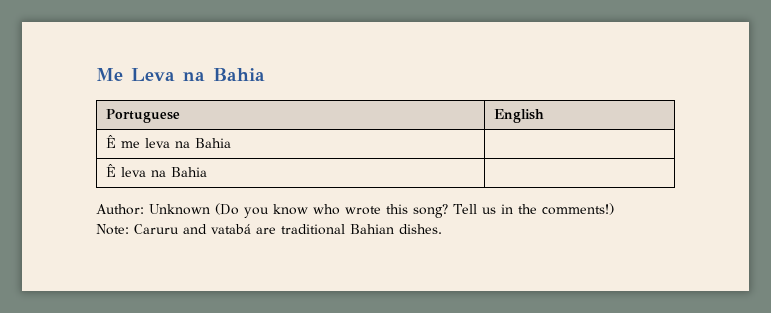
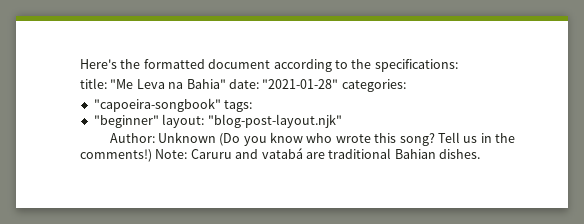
[96,68,265,81] [106,109,181,123] [494,109,545,123] [106,135,232,148] [106,164,208,177] Me Leva na Bahia // Portuguese | English // Ê me leva na Bahia | // Ê leva na Bahia | -> [80,59,458,72] [80,78,406,92] [93,98,253,112] [93,114,342,128] Here's the formatted document according to the specifications: // title: "Me Leva na Bahia" date: "2021-01-28" categories: // "capoeira-songbook" tags: // "beginner" layout: "blog-post-layout.njk"
(614, 209) // -> (152, 155) none

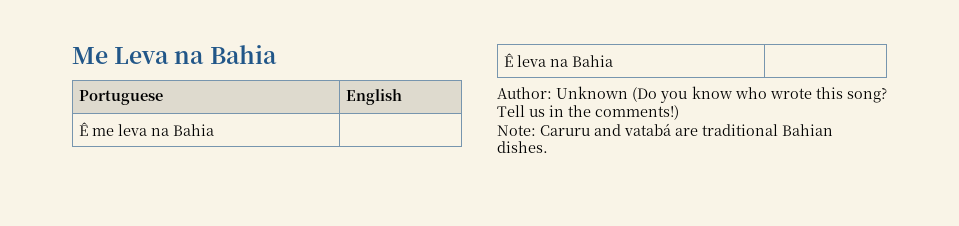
[80,59,458,72] [80,78,406,92] [93,98,253,112] [93,114,342,128] Here's the formatted document according to the specifications: // title: "Me Leva na Bahia" date: "2021-01-28" categories: // "capoeira-songbook" tags: // "beginner" layout: "blog-post-layout.njk" -> [72,45,277,64] [78,90,163,105] [345,89,402,105] [78,122,214,136] [503,53,613,67] Me Leva na Bahia // Portuguese | English // Ê me leva na Bahia | // Ê leva na Bahia |
(152, 155) none -> (679, 112) //

